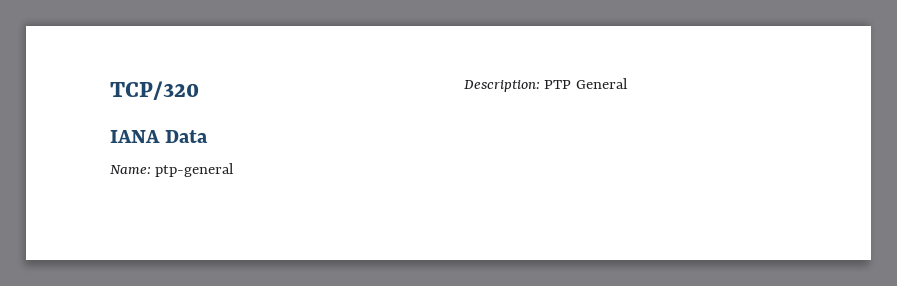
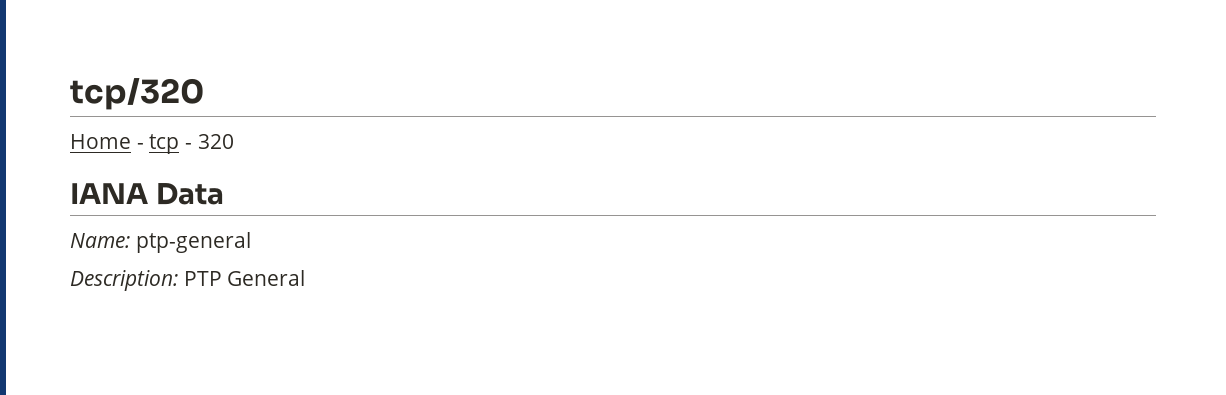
[110,81,199,100] TCP/320 -> [70,78,204,110] [70,134,234,154] tcp/320 // Home - tcp - 320

